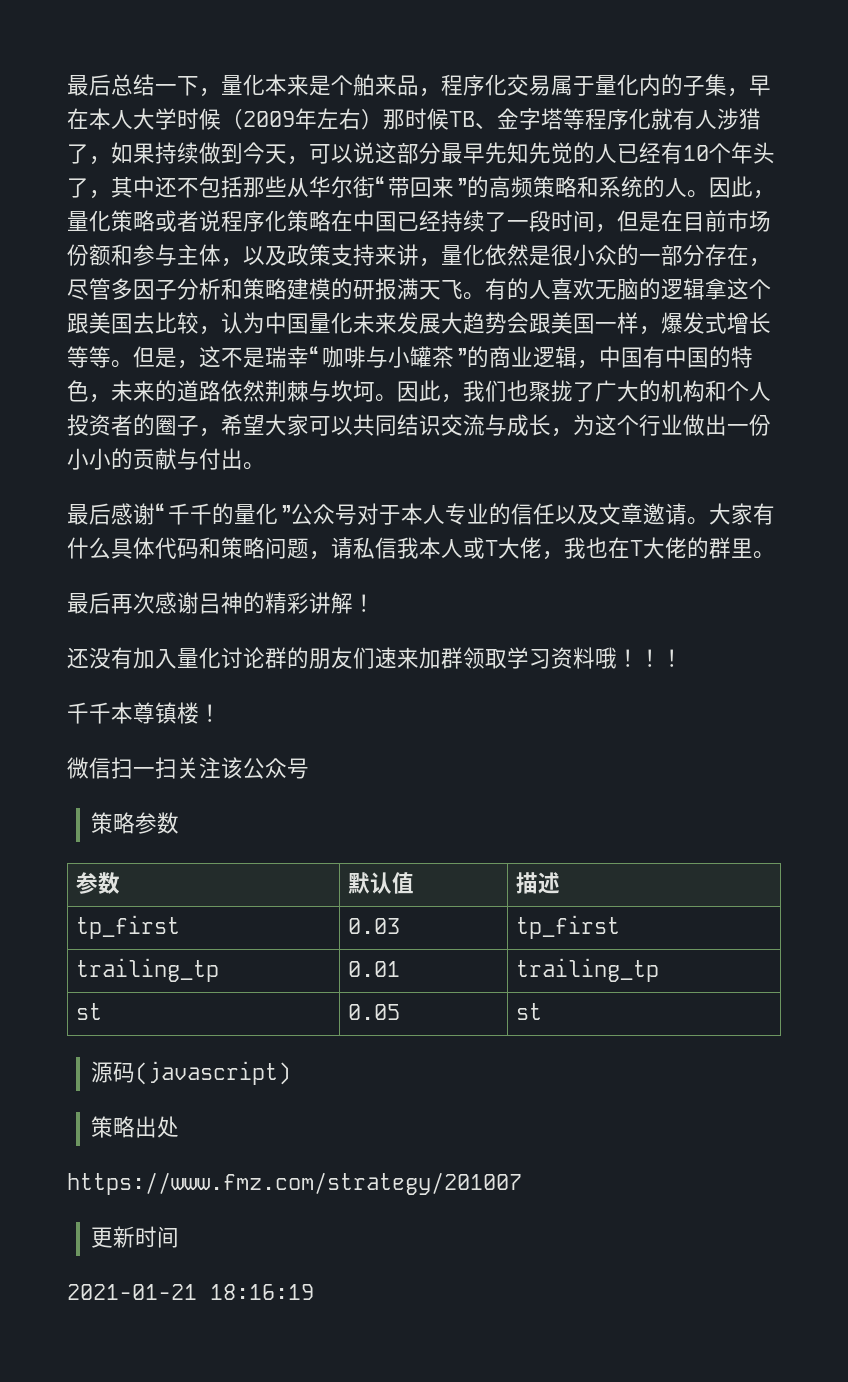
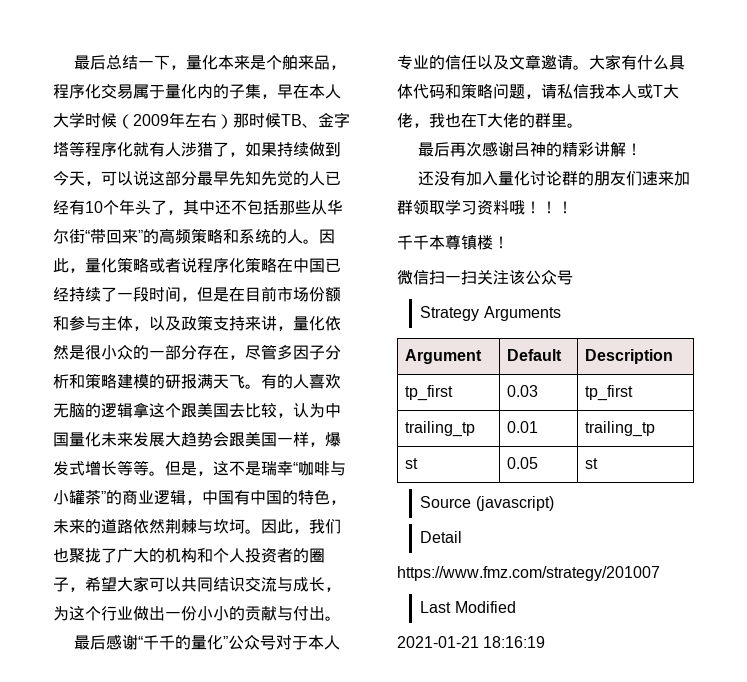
[91,812,180,834] [75,872,120,894] [347,872,414,894] [515,872,560,894] 策略参数 // 参数 | 默认值 | 描述 -> [420,306,561,321] [405,349,483,364] [507,349,563,361] [585,349,674,364] Strategy Arguments // Argument | Default | Description
[91,1061,136,1083] 源码 -> [420,496,472,508] Source
[91,1116,180,1138] 策略出处 -> [420,531,463,543] Detail
[91,1226,180,1248] 更新时间 -> [420,601,516,613] Last Modified

